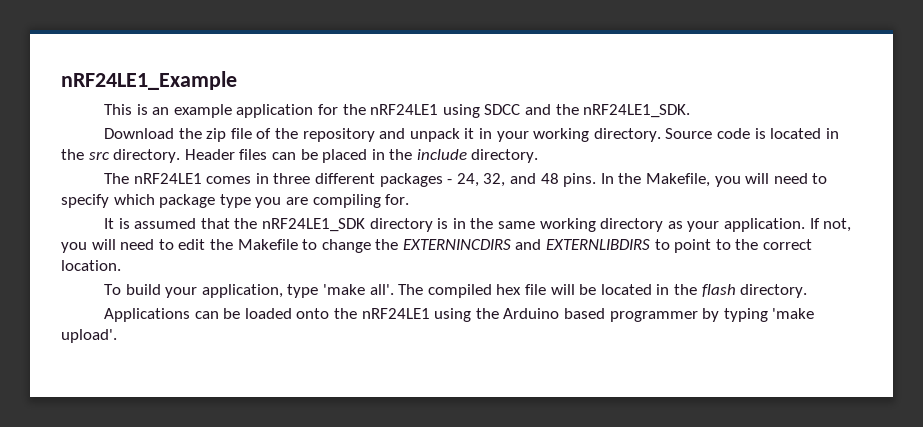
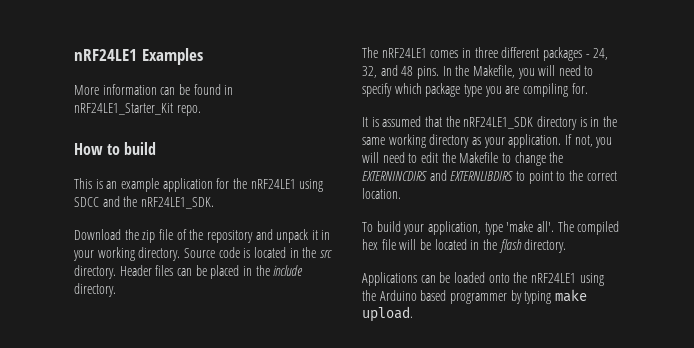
[61,71,237,90] nRF24LE1_Example -> [74,48,203,65] [74,84,234,95] [74,103,201,116] [74,142,157,155] nRF24LE1 Examples // More information can be found in nRF24LE1_Starter_Kit repo. // How to build
[772,308,815,319] [61,329,117,343] 'make upload'. -> [554,289,587,302] [362,306,413,322] make upload.

